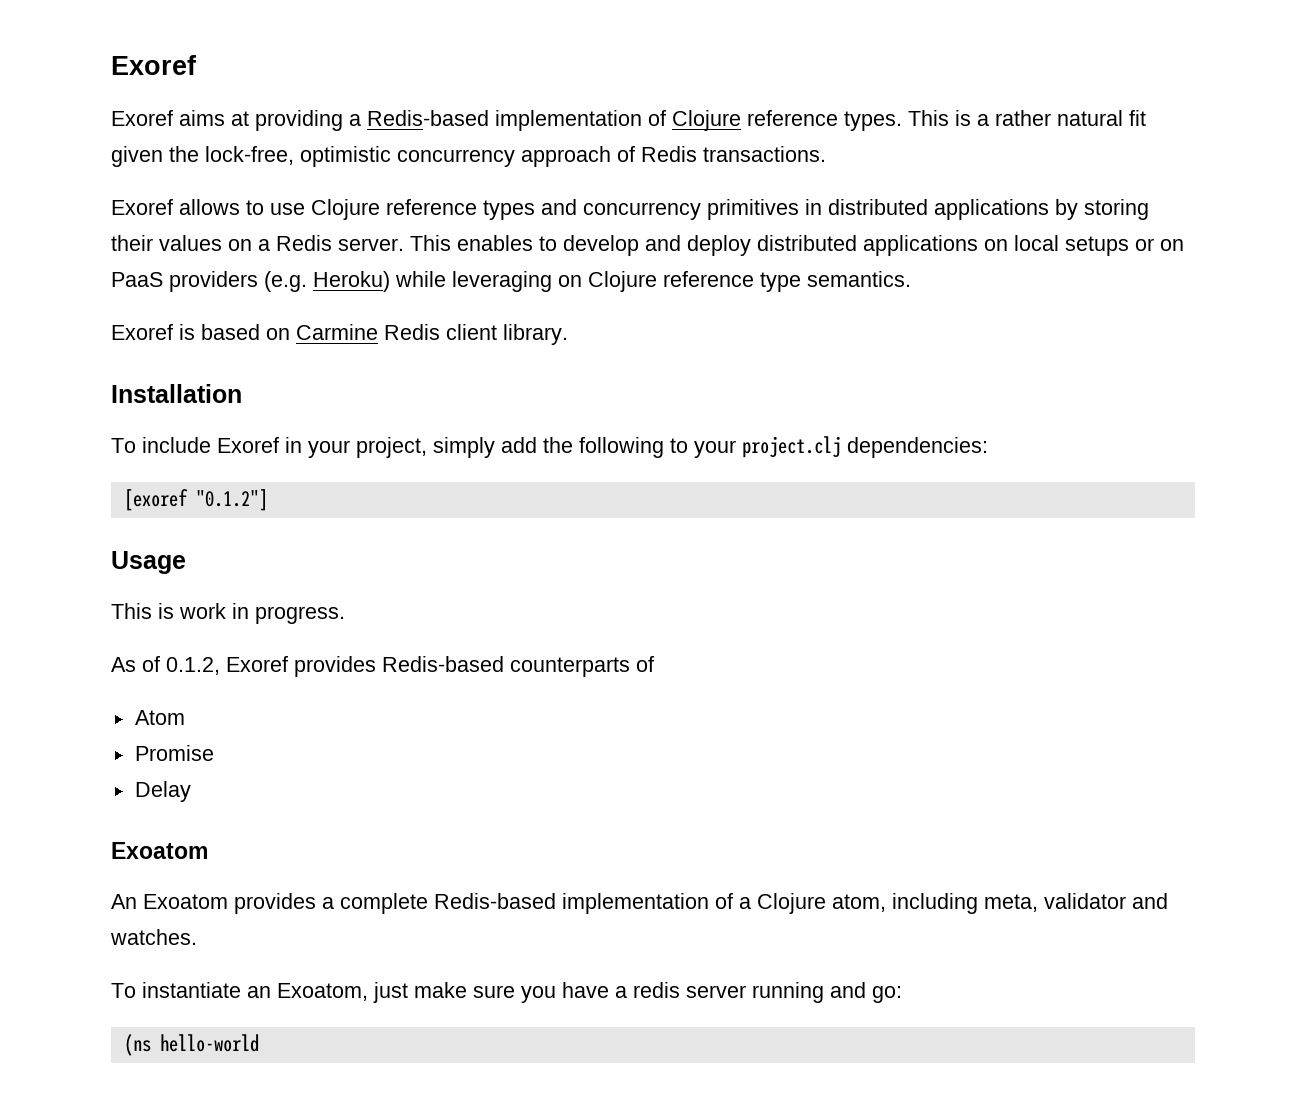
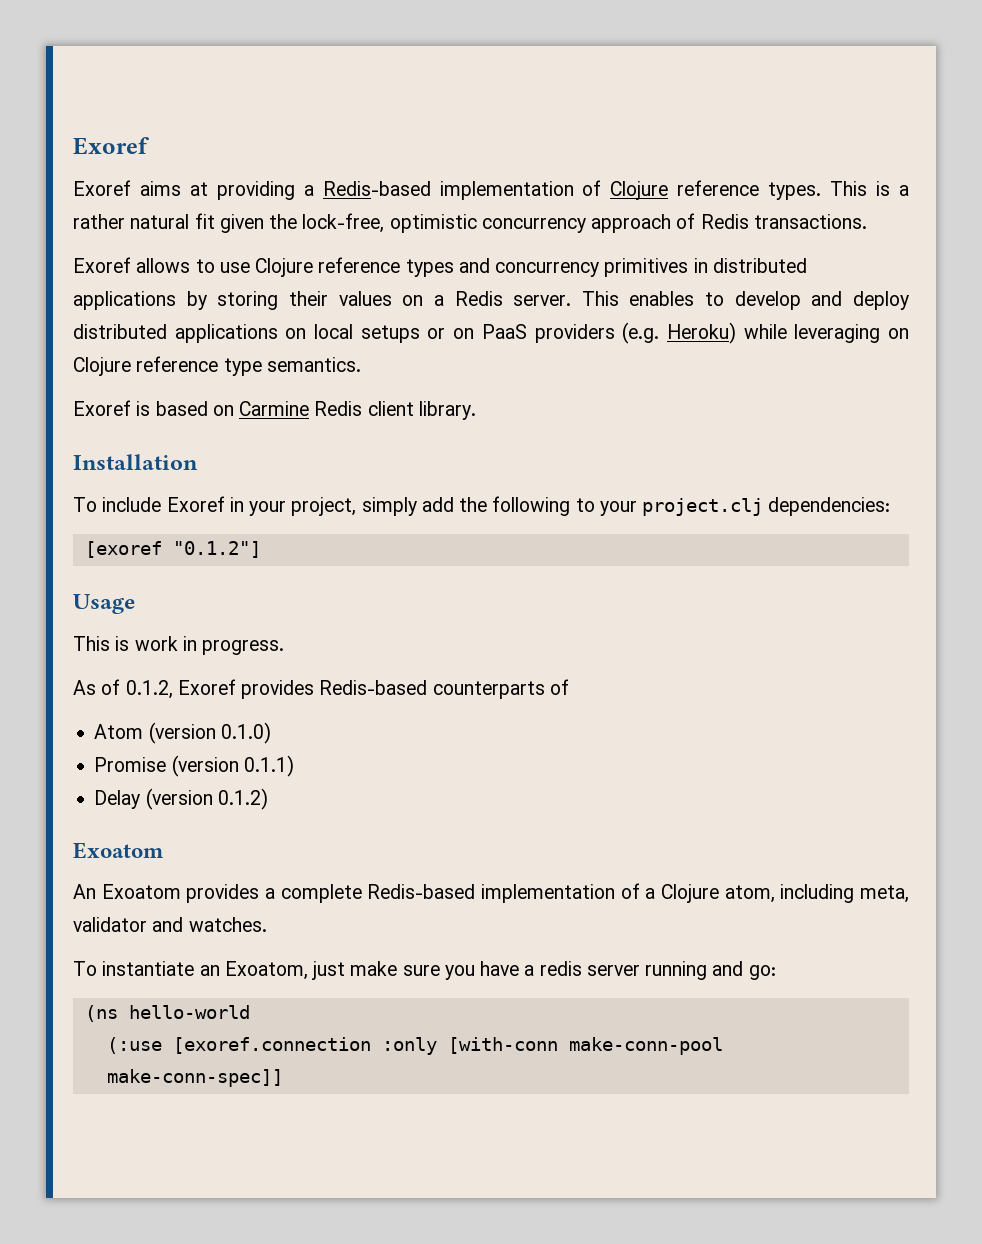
(185, 717) none -> [148,722,271,744] (version 0.1.0)
(214, 753) none -> [171,755,294,777] (version 0.1.1)
(191, 791) none -> [145,788,268,810] (version 0.1.2)
(259, 1043) none -> [106,1037,723,1055] [106,1069,283,1087] // (:use [exoref.connection :only [with-conn make-conn-pool make-conn-spec]]

